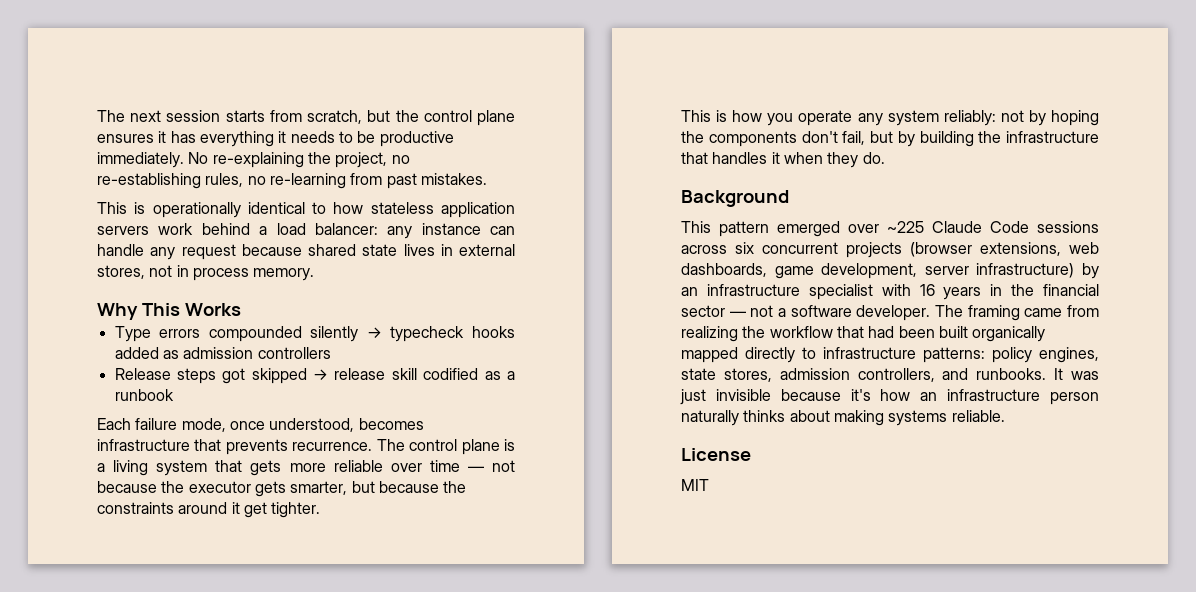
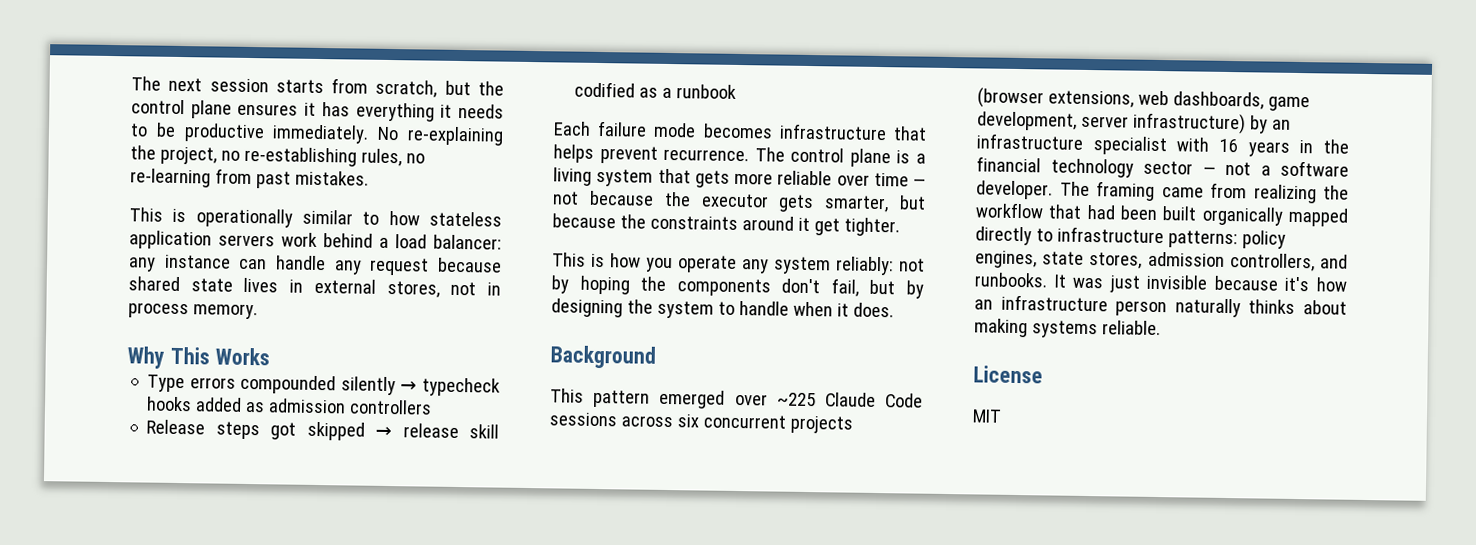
[247,202,305,214] identical -> [302,209,353,225] similar
[181,418,355,432] mode, once understood, -> [653,122,697,138] mode
[225,439,288,455] prevents -> [553,144,658,164] helps prevent
[919,131,1099,147] [681,152,885,168] building the infrastructure that handles it when they do. -> [551,298,894,319] designing the system to handle when it does.
(1099, 290) none -> [1050,158,1134,178] technology

